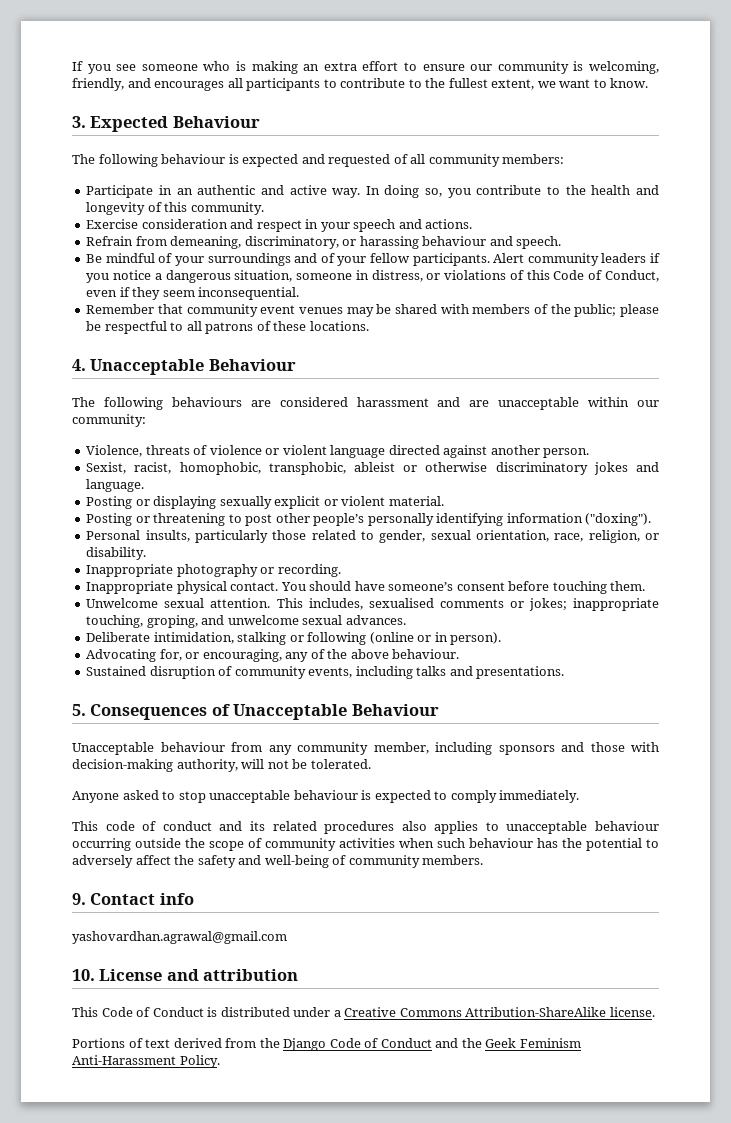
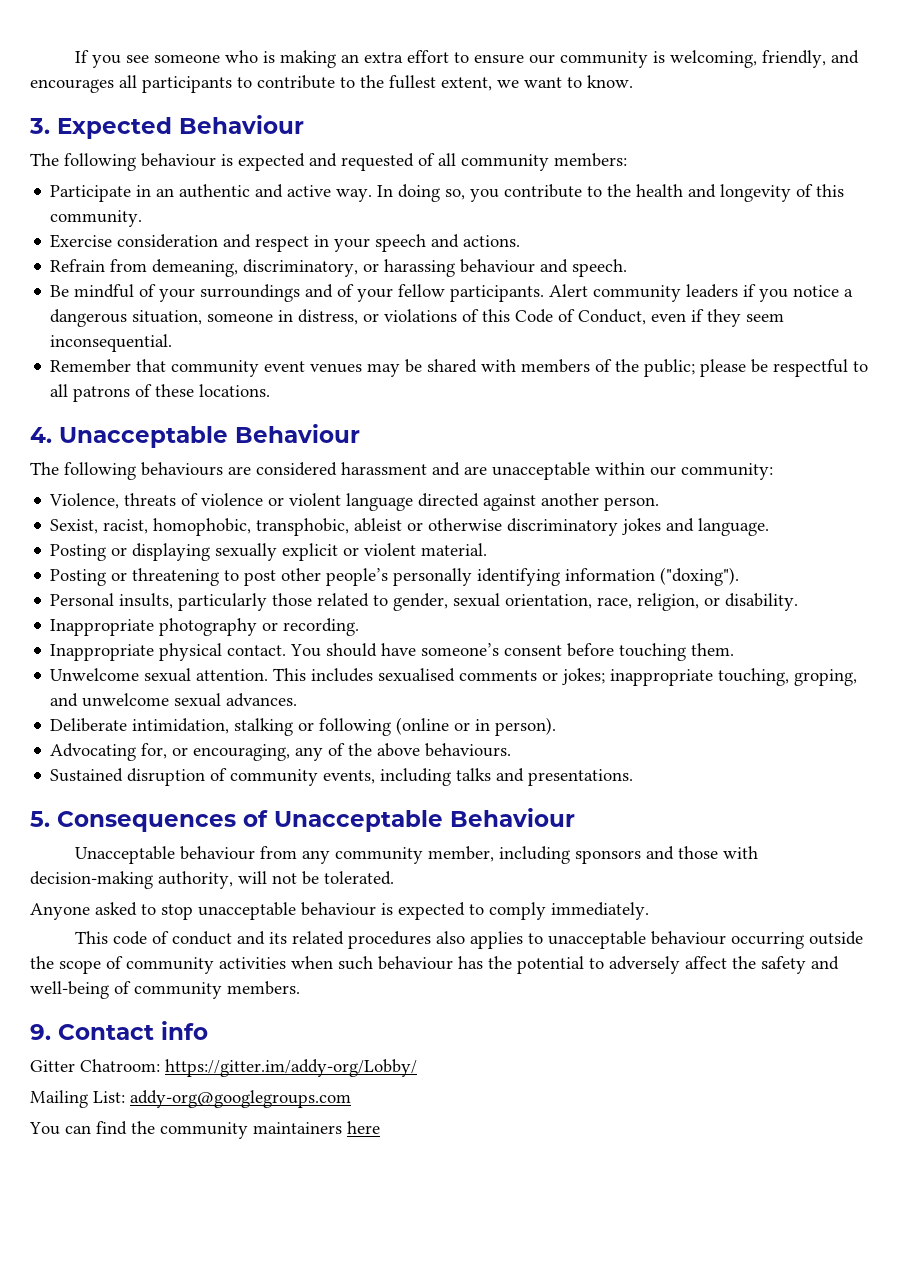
[308,598,363,610] includes, -> [311,668,374,682] includes
[392,649,460,659] behaviour. -> [425,743,512,757] behaviours.
[72,931,287,944] [72,969,299,981] [72,1007,655,1017] [72,1038,581,1051] [72,1055,220,1068] yashovardhan.agrawal@gmail.com // 10. License and attribution // This Code of Conduct is distributed under a Creative Commons Attribution-ShareAlike license. // Portions of text derived from the Django Code of Conduct and the Geek Feminism Anti-Harassment Policy. -> [30,1059,417,1077] [30,1090,351,1108] [29,1121,380,1139] Gitter Chatroom: https://gitter.im/addy-org/Lobby/ // Mailing List: addy-org@googlegroups.com // You can find the community maintainers here

